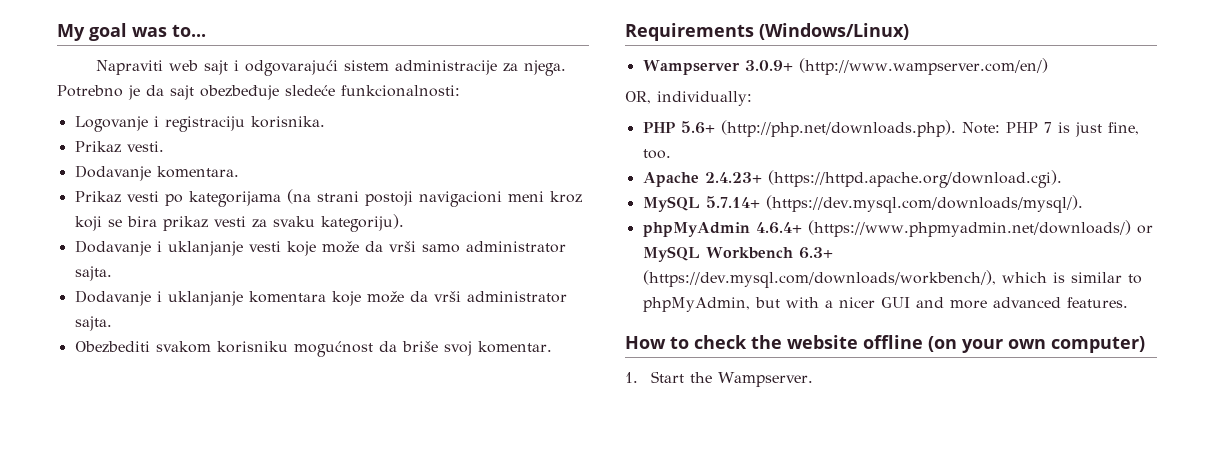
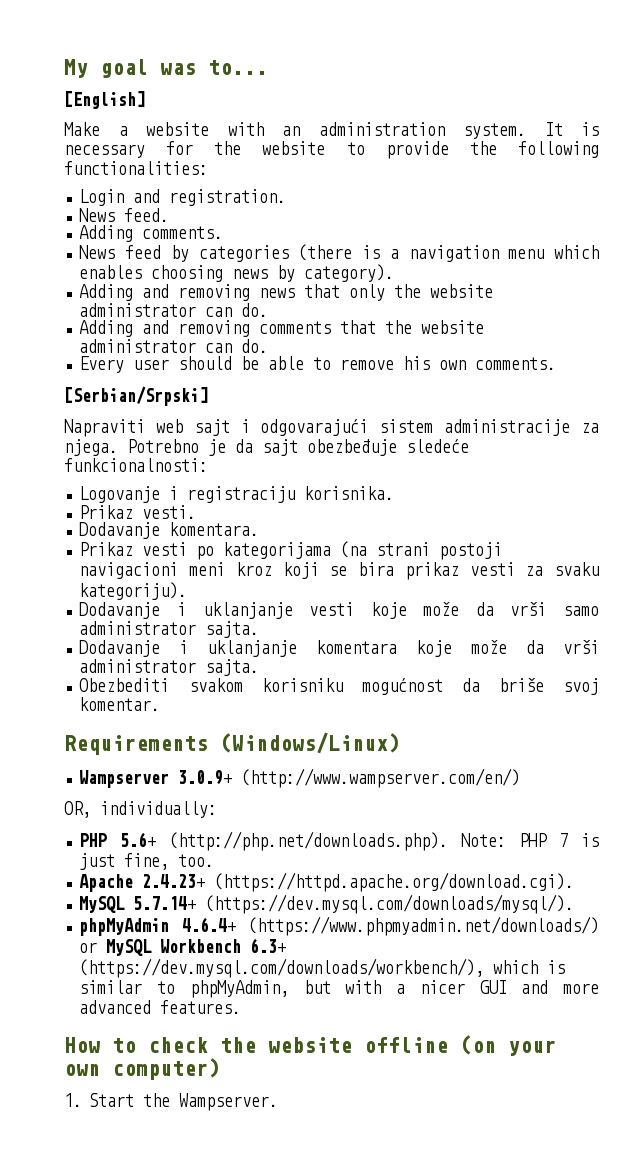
(206, 30) none -> [64,91,145,109] [64,122,599,139] [64,141,600,159] [64,161,208,175] [79,189,287,206] [79,208,170,222] [79,225,224,242] [79,244,600,262] [79,264,395,282] [79,284,494,301] [79,303,269,317] [79,320,485,337] [79,339,269,353] [79,356,557,373] [64,386,208,406] // [English] // Make a website with an administration system. It is necessary for the website to provide the following functionalities: // Login and registration. // News feed. // Adding comments. // News feed by categories (there is a navigation menu which enables choosing news by category). // Adding and removing news that only the website administrator can do. // Adding and removing comments that the website administrator can do. // Every user should be able to remove his own comments. // [Serbian/Srpski]

